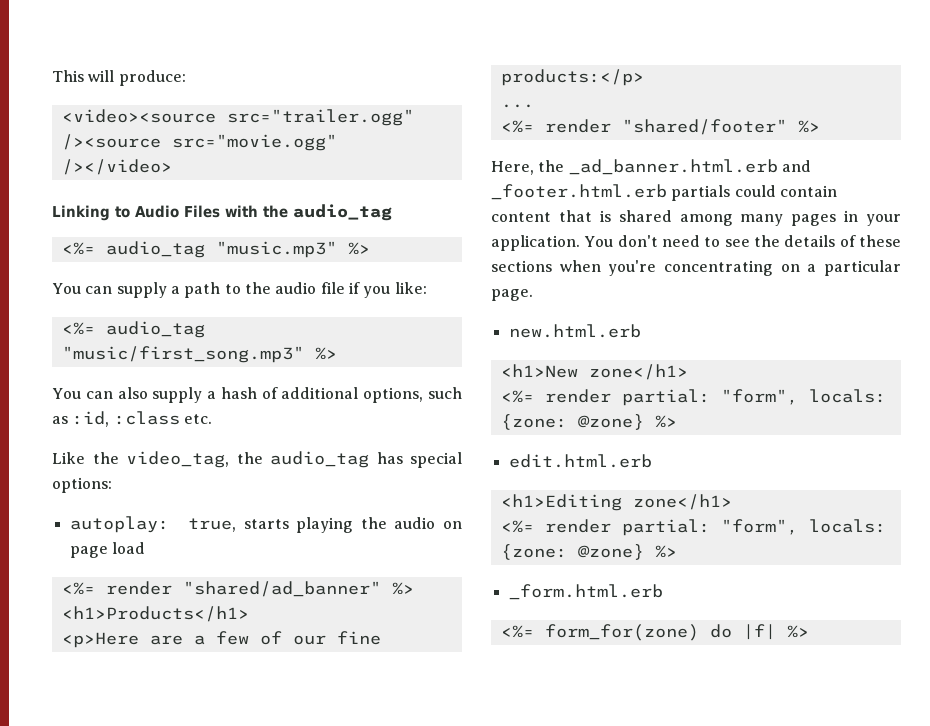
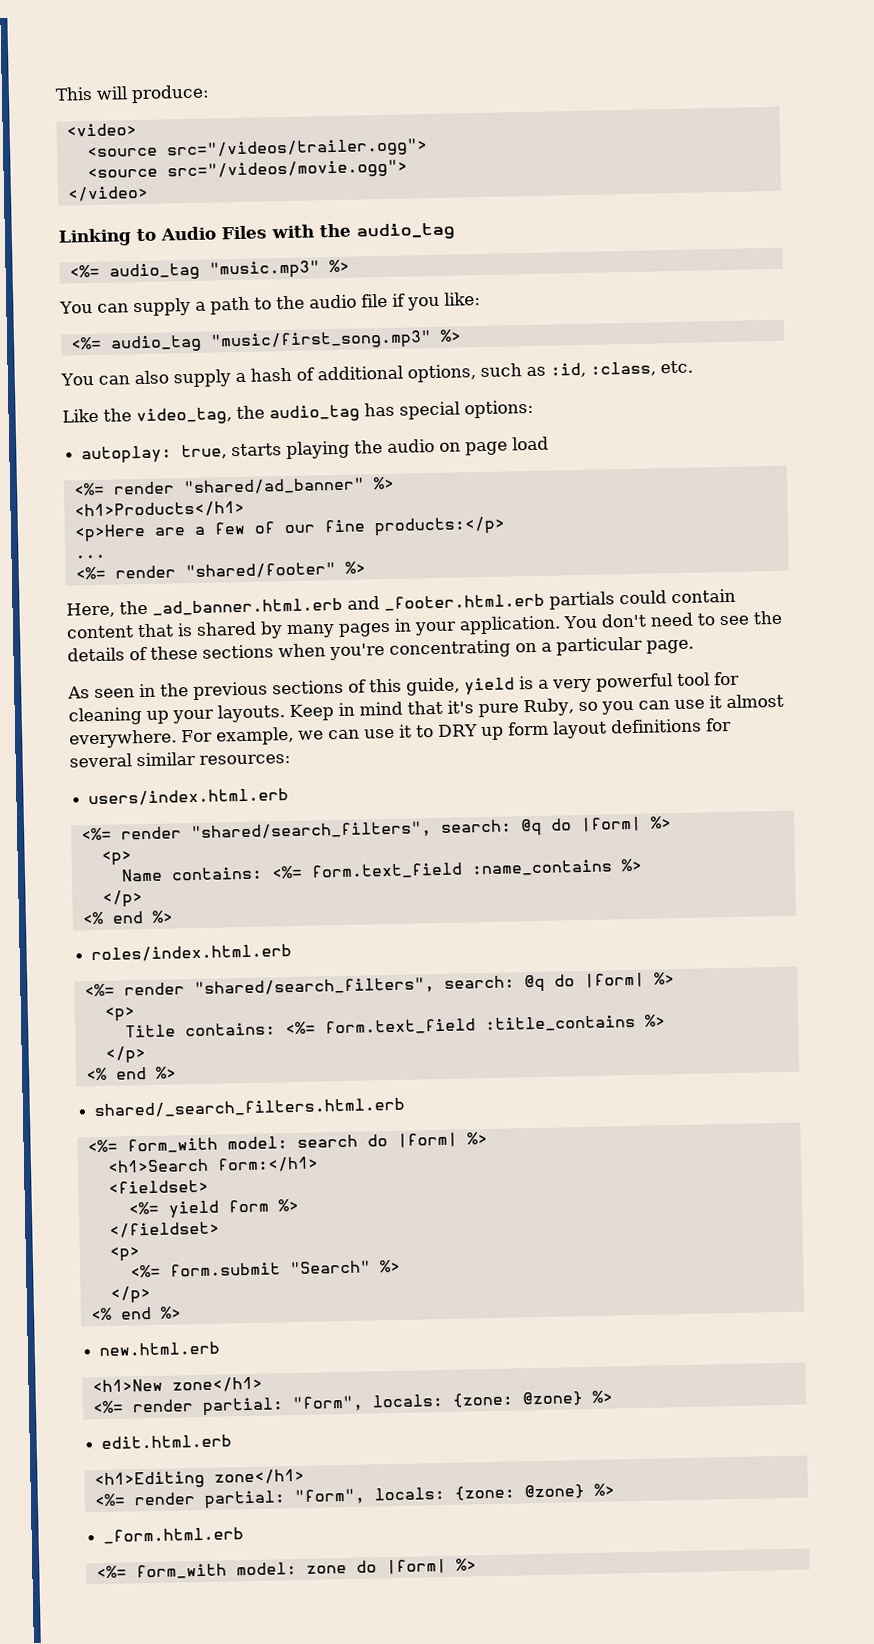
[61,109,414,126] [61,134,337,151] [61,159,172,175] <video><source src="trailer.ogg" /><source src="movie.ogg" /></video> -> [65,123,137,137] [86,138,428,160] [86,159,408,181] [66,185,149,202] <video> // <source src="/videos/trailer.ogg"> // <source src="/videos/movie.ogg"> // </video>
[113,411,180,425] :class -> [589,361,656,377] :class,
[679,214,733,226] among -> [260,621,283,639] by
(533, 295) none -> [67,671,740,700] [68,693,784,726] [69,717,732,749] [69,751,291,768] [88,788,290,807] [80,816,672,842] [100,850,132,866] [120,858,643,882] [101,890,143,908] [81,910,174,925] [91,944,293,963] [83,972,675,998] [103,1006,136,1022] [124,1014,666,1038] [104,1046,146,1064] [84,1066,177,1081] [94,1097,406,1119] [86,1132,488,1154] [106,1156,319,1173] [107,1179,209,1194] [127,1198,299,1219] [108,1221,220,1238] [108,1246,140,1262] [129,1259,401,1278] [109,1285,151,1304] [89,1306,182,1321] // As seen in the previous sections of this guide, yield is a very powerful tool for cleaning up your layouts. Keep in mind that it's pure Ruby, so you can use it almost everywhere. For example, we can use it to DRY up form layout definitions for several similar resources: // users/index.html.erb // <%= render "shared/search_filters", search: @q do |form| %> // <p> // Name contains: <%= form.text_field :name_contains %> // </p> // <% end %> // roles/index.html.erb // <%= render "shared/search_filters", search: @q do |form| %> // <p> // Title contains: <%= form.text_field :title_contains %> // </p> // <% end %> // shared/_search_filters.html.erb // <%= form_with model: search do |form| %> // <h1>Search form:</h1> // <fieldset> // <%= yield form %> // </fieldset> // <p> // <%= form.submit "Search" %> // </p> // <% end %>
[544,624,776,641] form_for(zone) do |f| -> [135,1558,447,1580] form_with model: zone do |form|

